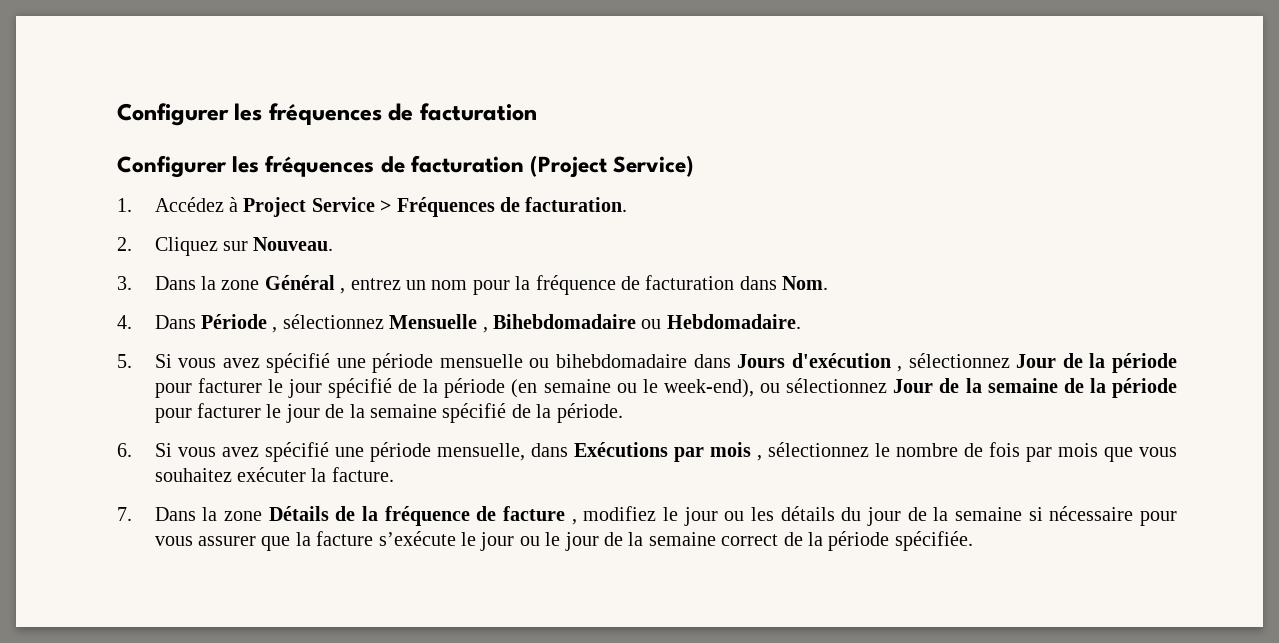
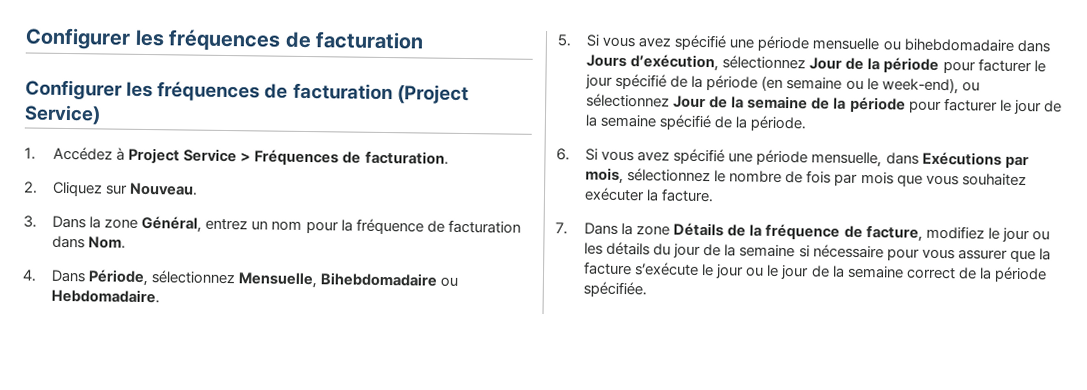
[264,275,346,294] Général , -> [141,215,203,233] Général,
[200,314,488,333] Période , sélectionnez Mensuelle , -> [88,269,318,289] Période, sélectionnez Mensuelle,
[791,353,903,372] d'exécution , -> [630,54,720,72] d’exécution,
[709,442,762,461] mois , -> [585,167,625,185] mois,
[502,506,577,525] facture , -> [865,225,923,242] facture,

